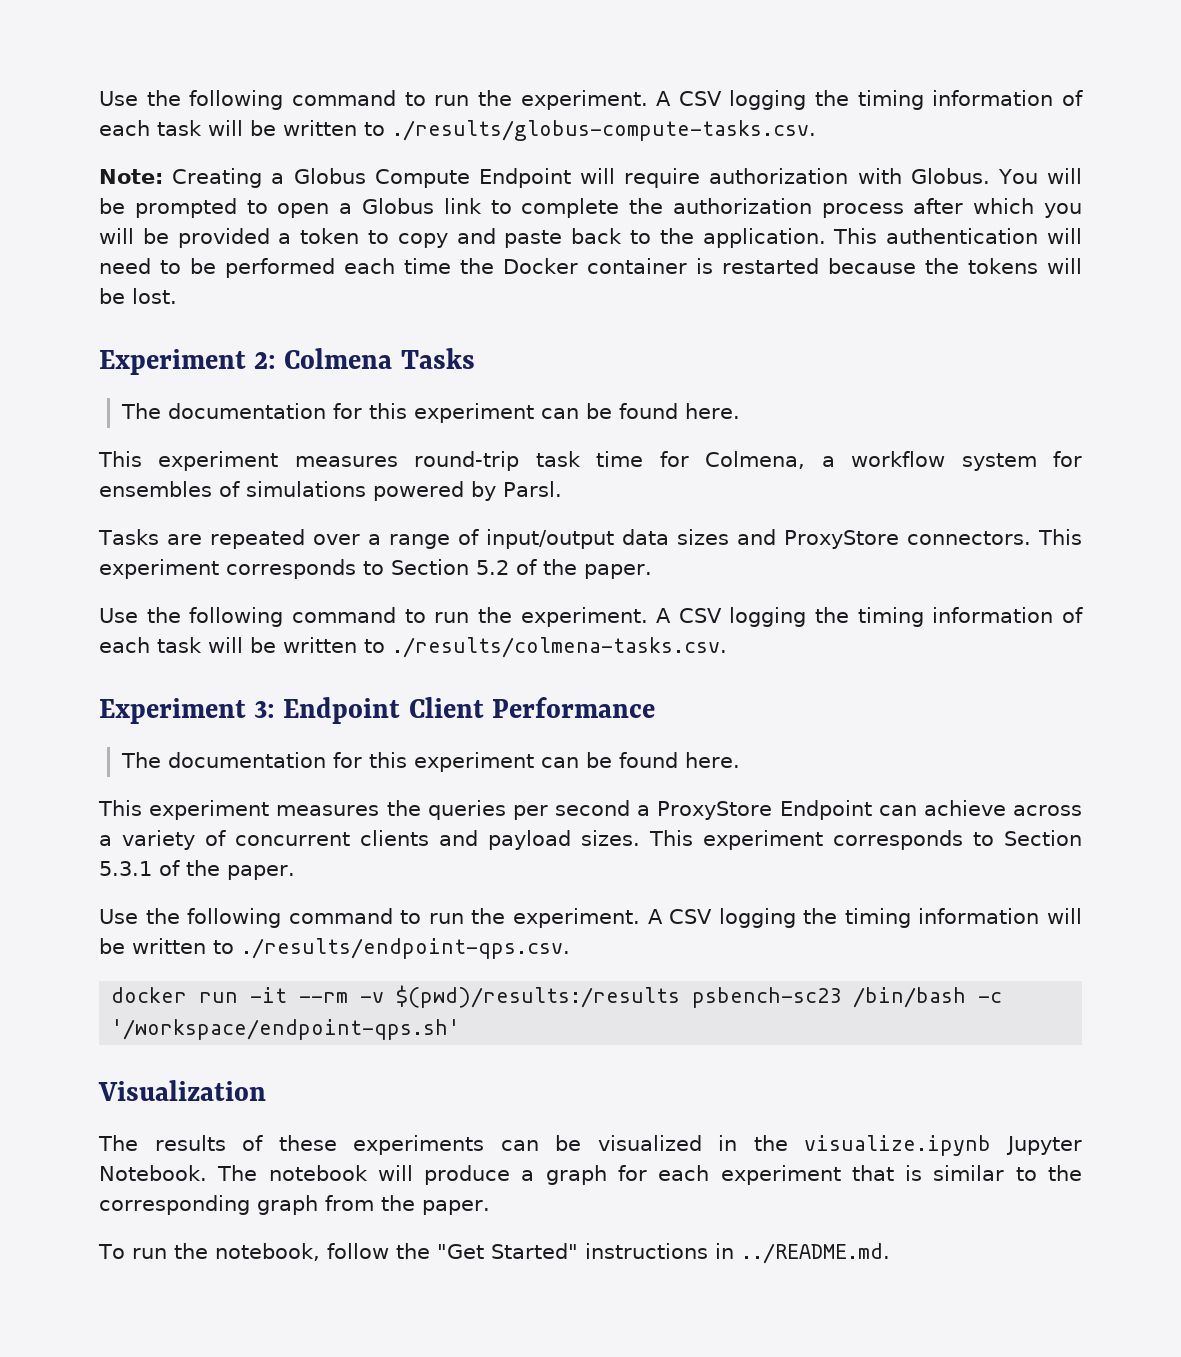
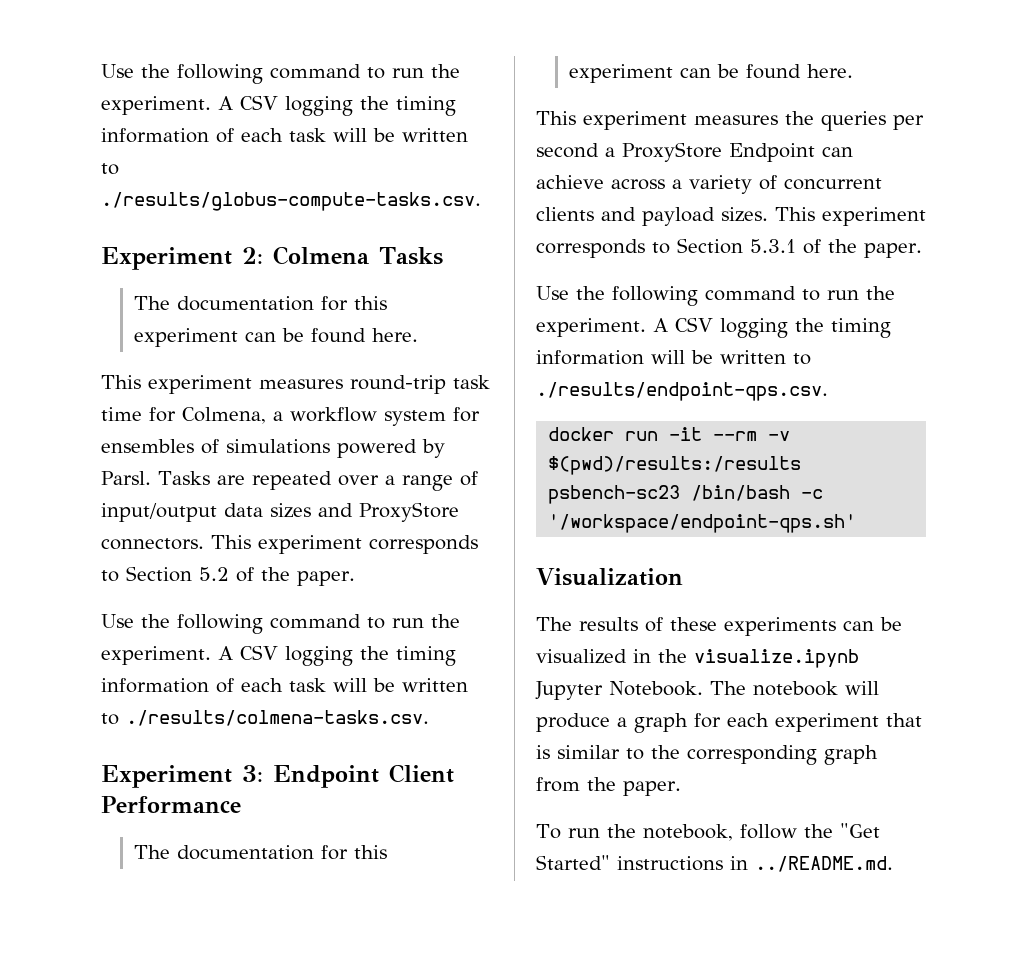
[99,168,1083,188] [99,198,1083,218] [99,228,1083,248] [99,258,1082,278] [99,288,177,304] // Note: Creating a Globus Compute Endpoint will require authorization with Globus. You will be prompted to open a Globus link to complete the authorization process after which you will be provided a token to copy and paste back to the application. This authentication will need to be performed each time the Docker container is restarted because the tokens will be lost. -> (481, 201) none
(562, 489) // -> (151, 478) none

